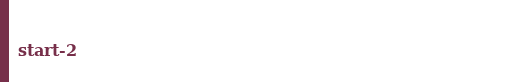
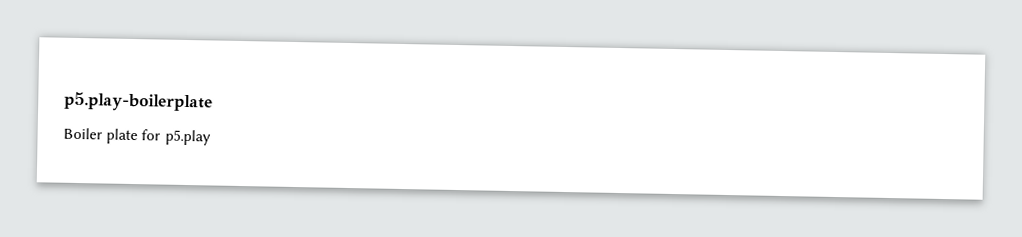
[18,44,77,56] start-2 -> [64,91,213,113] [63,127,211,146] p5.play-boilerplate // Boiler plate for p5.play

